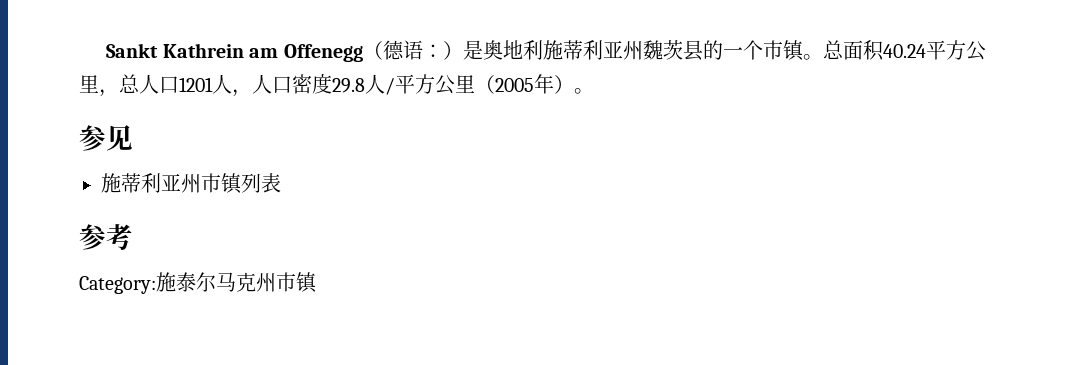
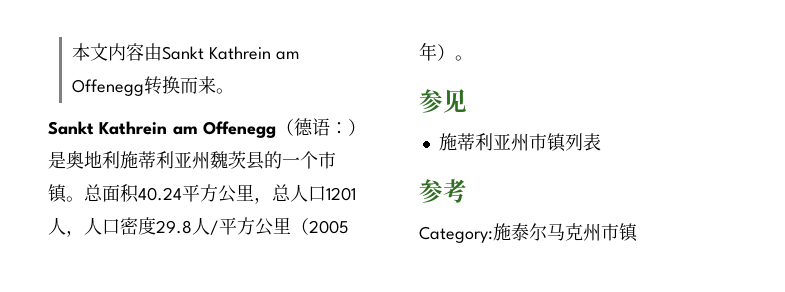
(106, 50) none -> [71,43,300,61] [71,76,234,96] 本文内容由Sankt Kathrein am Offenegg转换而来。 //

